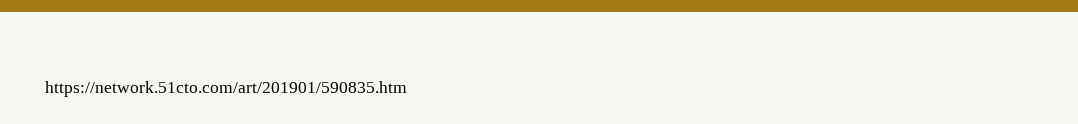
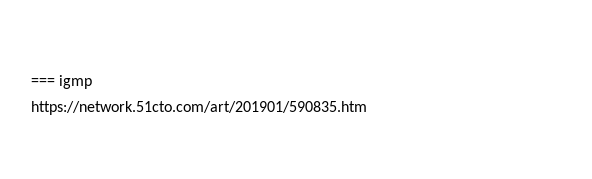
(45, 89) none -> [31,75,93,89] === igmp //

